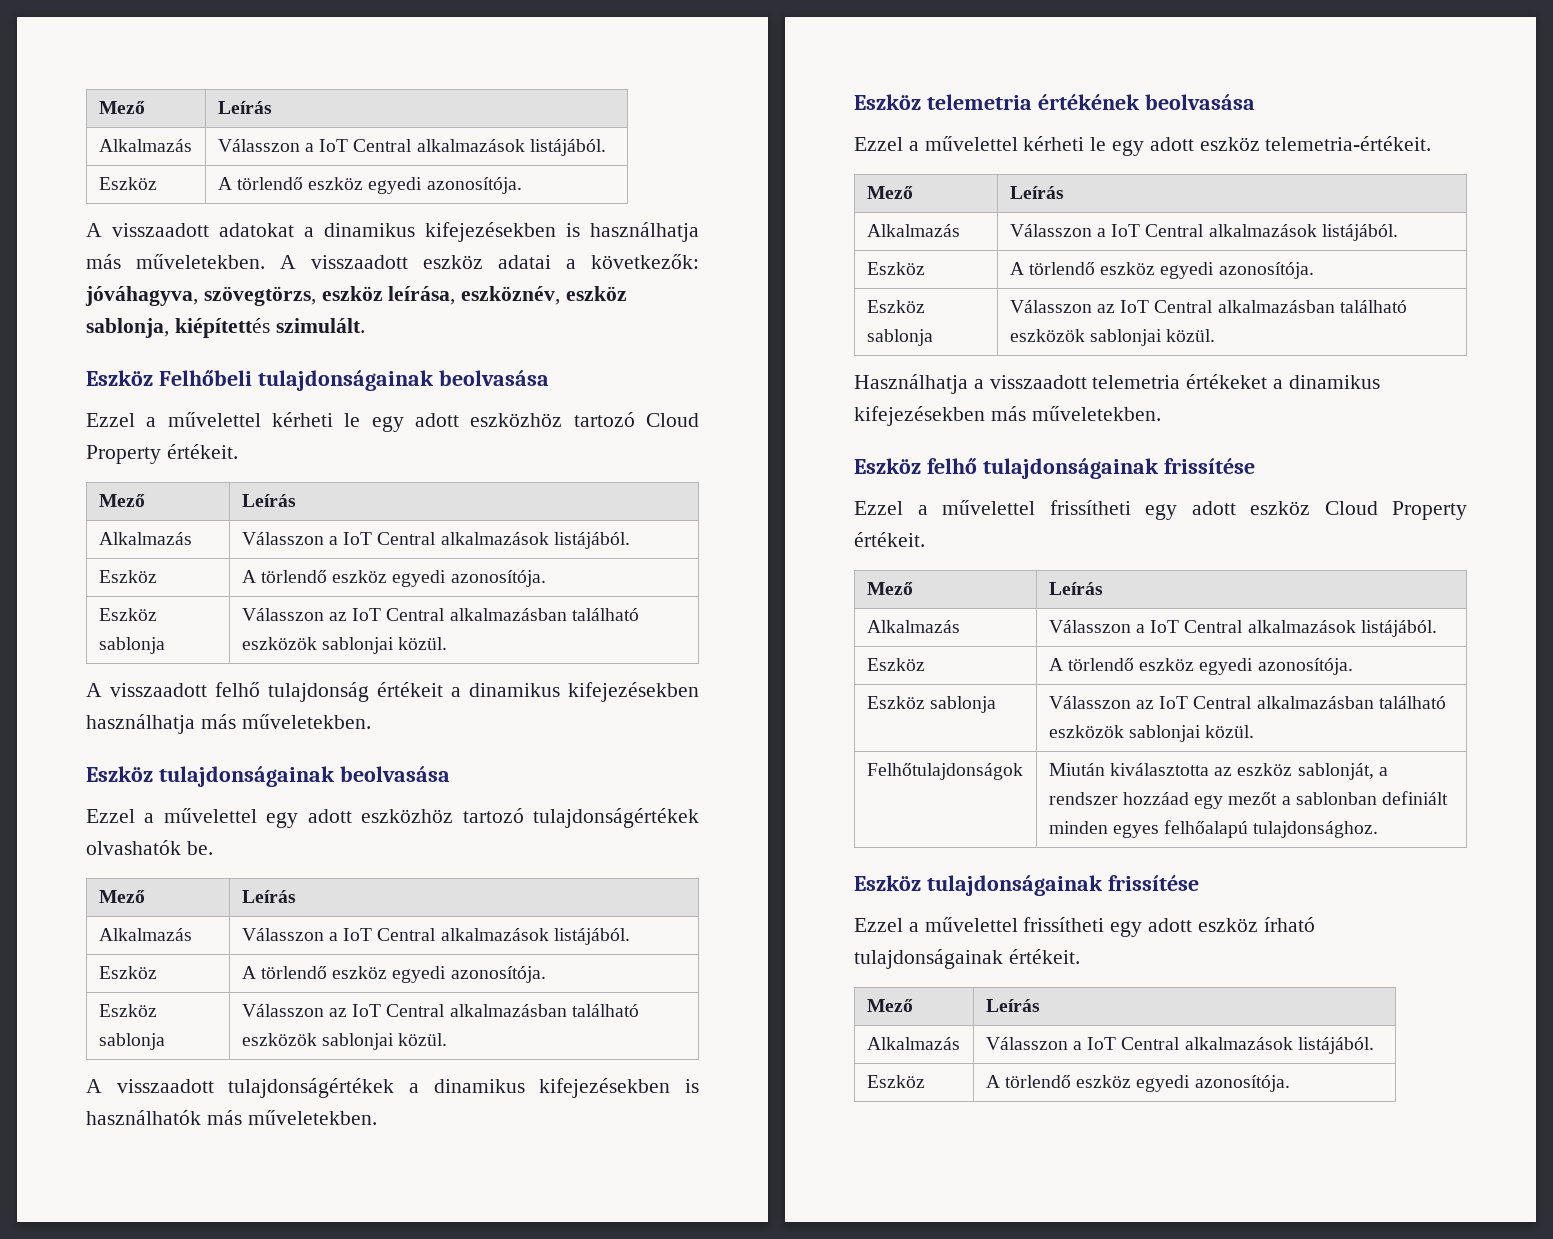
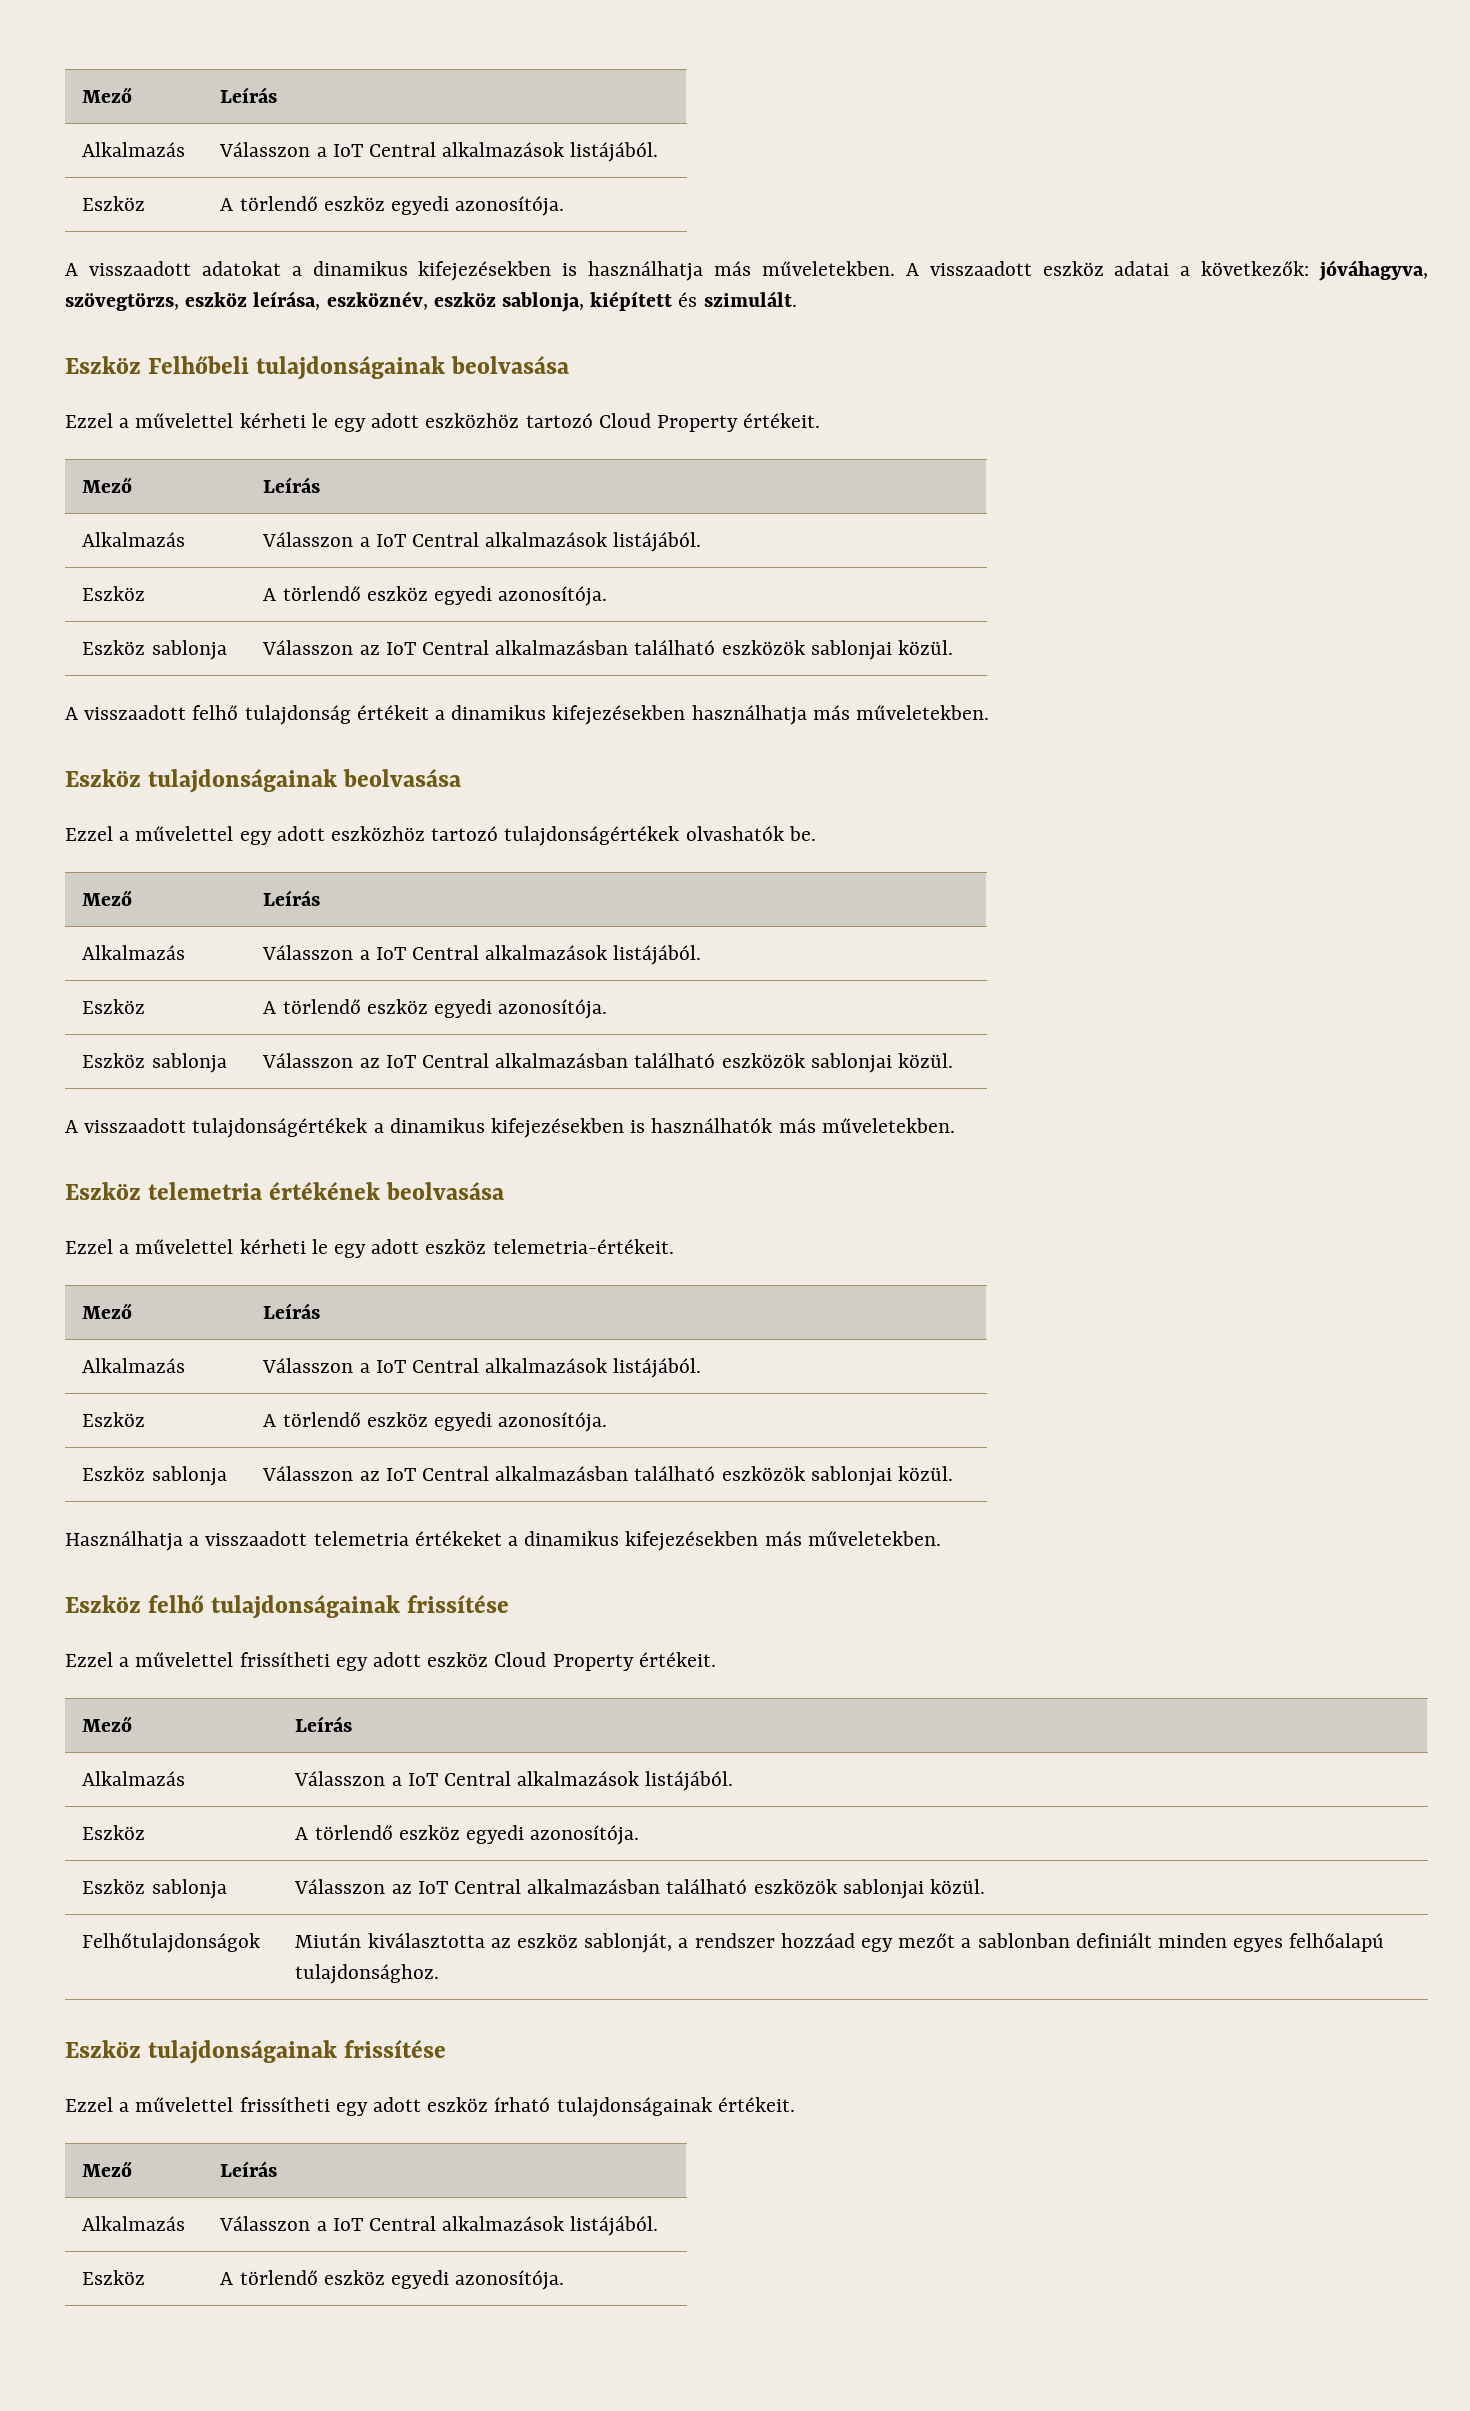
[174,318,270,338] kiépítettés -> [590,291,698,311] kiépített és

